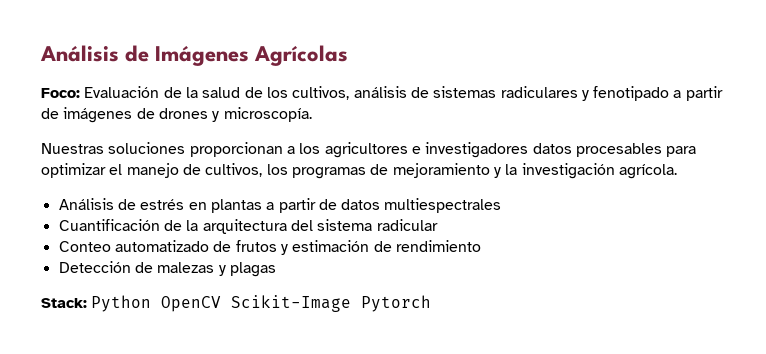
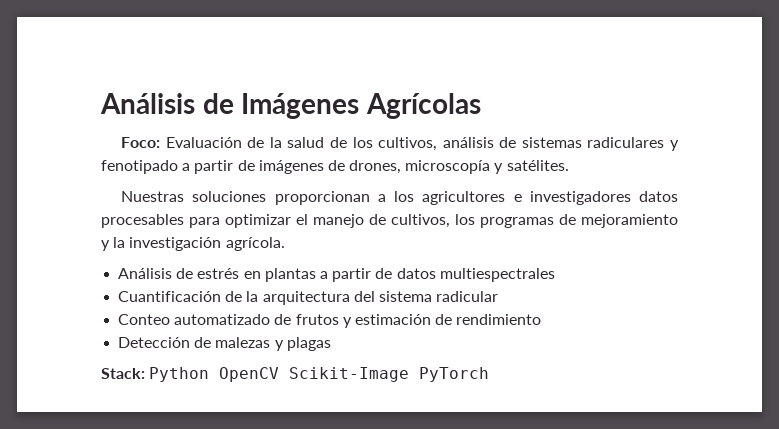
[158,107,312,122] drones y microscopía. -> [349,160,569,174] drones, microscopía y satélites.
[361,295,432,312] Pytorch -> [419,367,490,382] PyTorch

